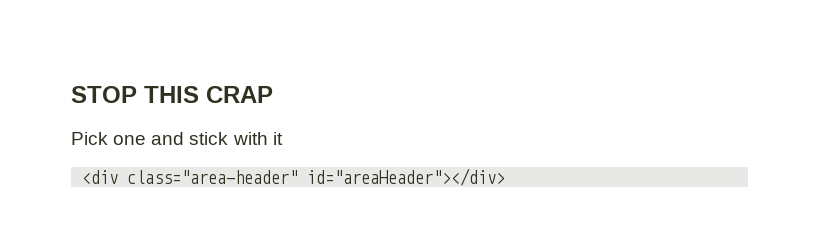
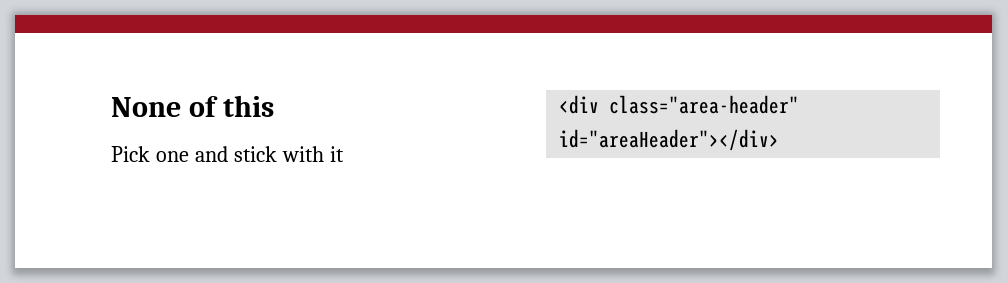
[71,86,273,103] STOP THIS CRAP -> [111,95,274,117] None of this

